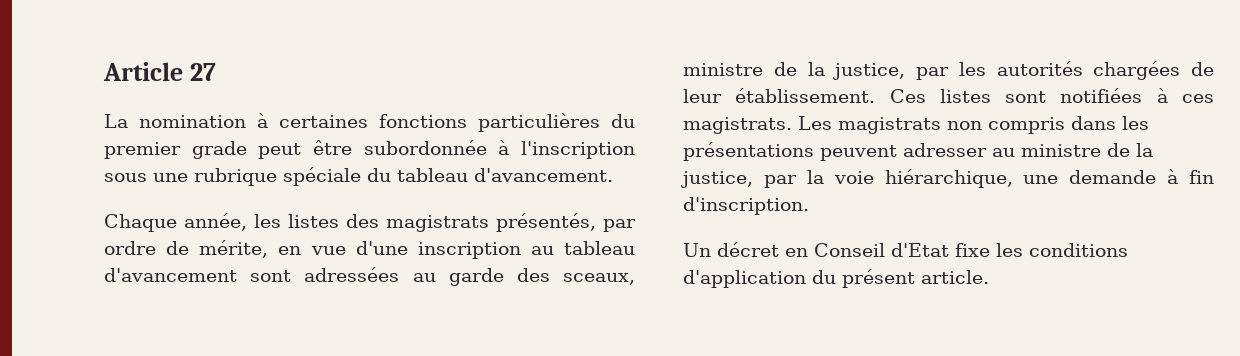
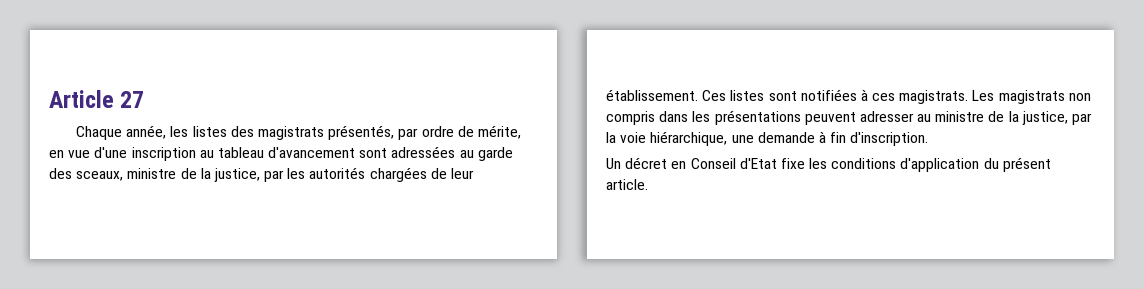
[104,113,635,132] [104,140,635,159] [104,167,613,186] // La nomination à certaines fonctions particulières du premier grade peut être subordonnée à l'inscription sous une rubrique spéciale du tableau d'avancement. -> (145, 99) none

